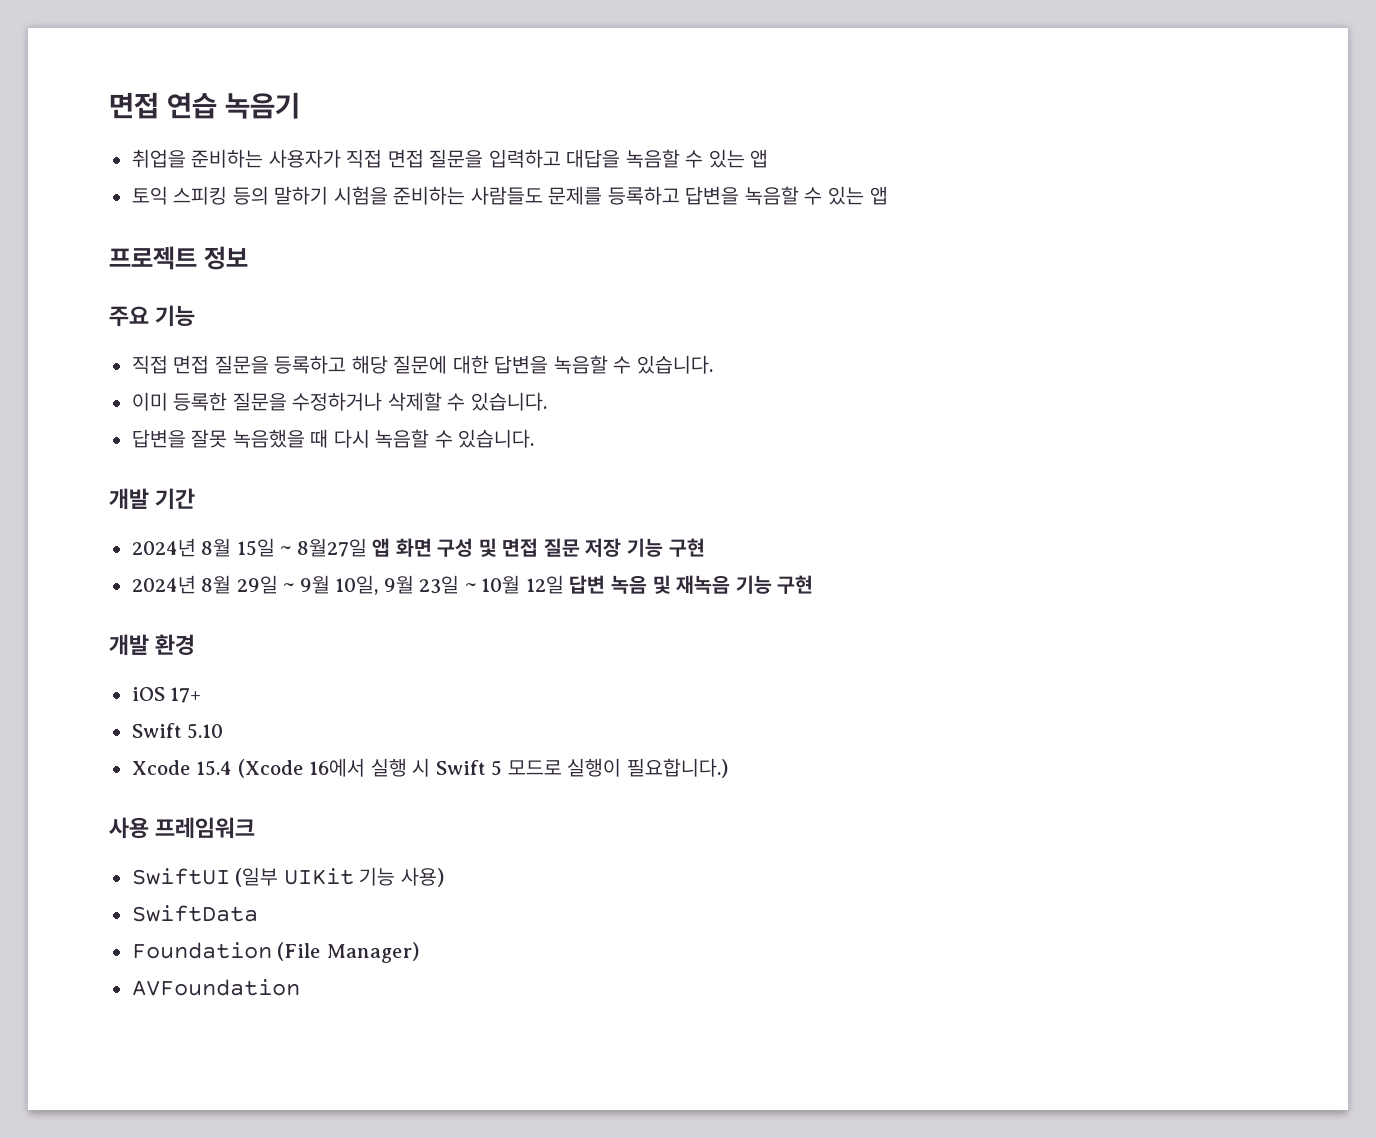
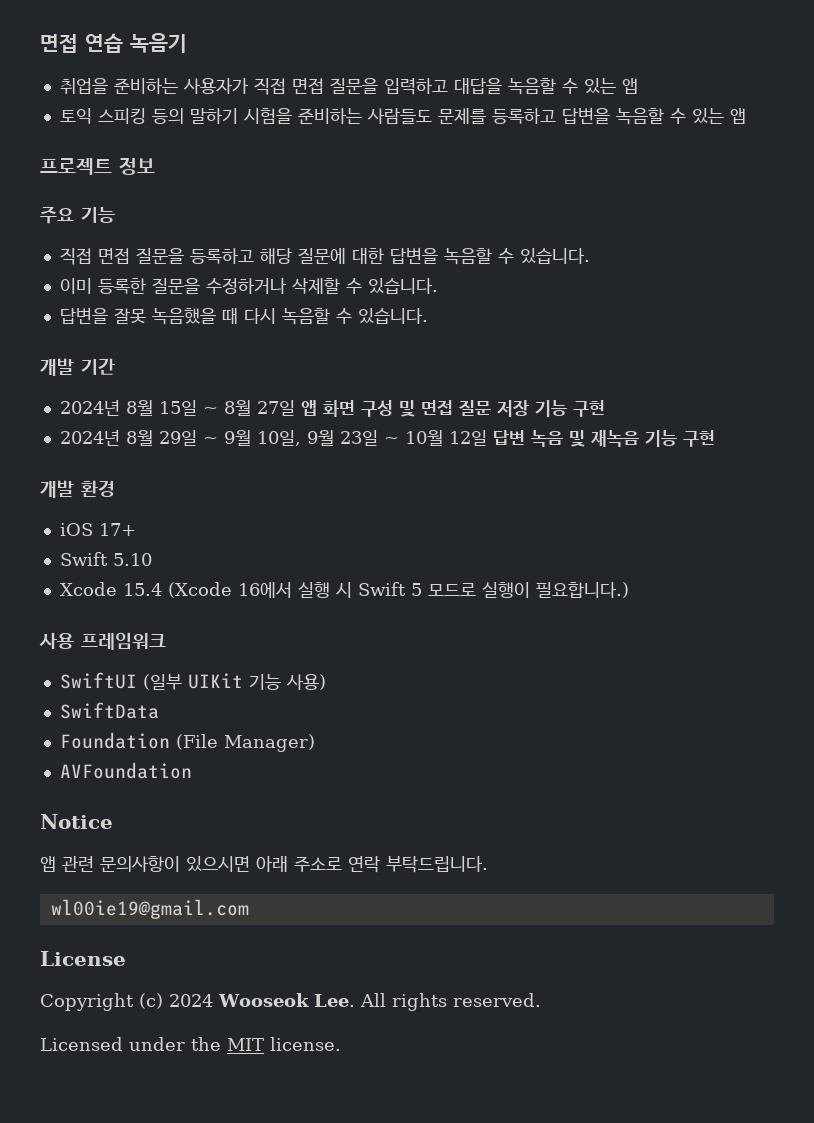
[296,538,367,557] 8월27일 -> [223,400,295,416] 8월 27일
(300, 987) none -> [40,814,113,829] [40,856,488,873] [50,899,249,919] [40,951,126,966] [40,993,541,1011] [40,1037,341,1051] // Notice // 앱 관련 문의사항이 있으시면 아래 주소로 연락 부탁드립니다. // wl00ie19@gmail.com // License // Copyright (c) 2024 Wooseok Lee. All rights reserved. // Licensed under the MIT license.

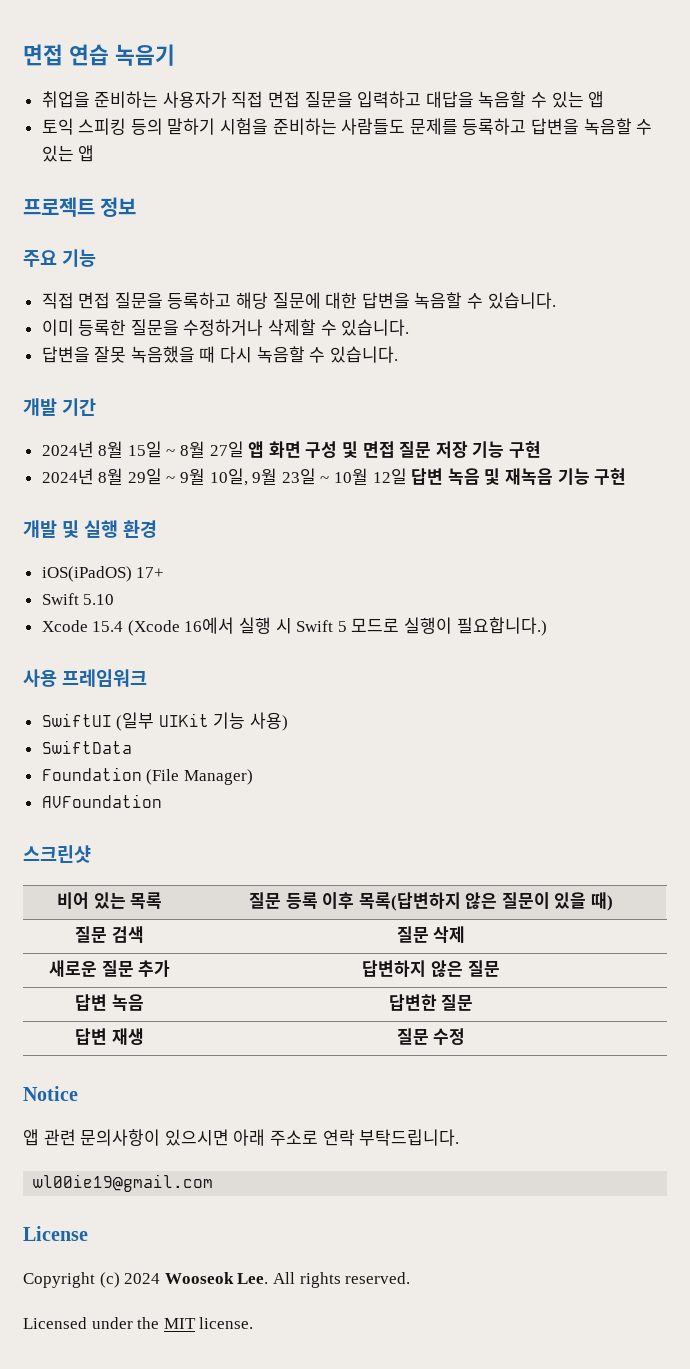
(74, 489) none -> [62,520,118,538] 및 실행
[59,523,93,536] iOS -> [41,566,132,582] iOS(iPadOS)
(192, 770) none -> [23,845,91,863] [56,892,163,909] [248,892,614,911] [75,926,144,943] [396,926,466,943] [48,960,171,977] [362,960,500,977] [75,994,144,1011] [388,994,474,1011] [75,1028,144,1045] [396,1028,466,1045] // 스크린샷 // 비어 있는 목록 | 질문 등록 이후 목록(답변하지 않은 질문이 있을 때) // 질문 검색 | 질문 삭제 // 새로운 질문 추가 | 답변하지 않은 질문 // 답변 녹음 | 답변한 질문 // 답변 재생 | 질문 수정

